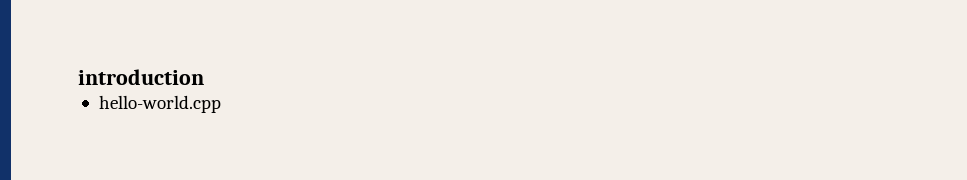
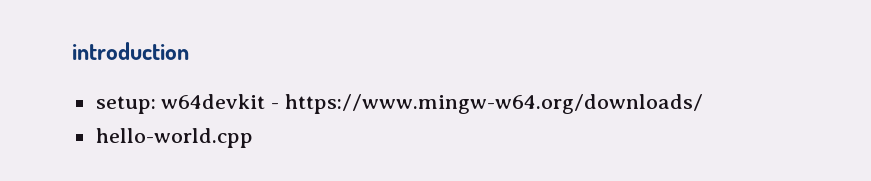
(204, 77) none -> [95,94,704,114] // setup: w64devkit - https://www.mingw-w64.org/downloads/

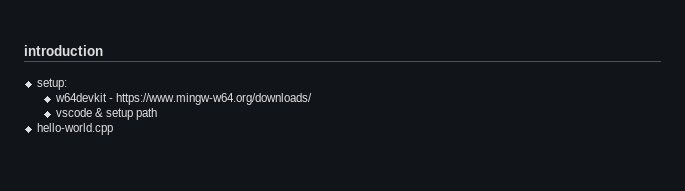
(156, 105) none -> (67, 84) //
(704, 104) none -> [55,108,158,120] // vscode & setup path

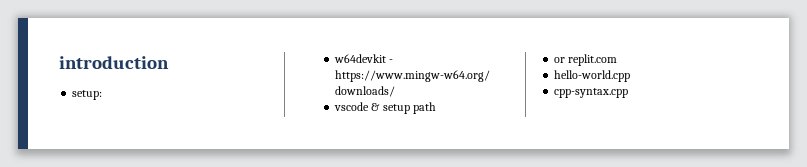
(158, 114) none -> [554,54,618,66] // or replit.com
(113, 129) none -> [554,88,629,98] // cpp-syntax.cpp

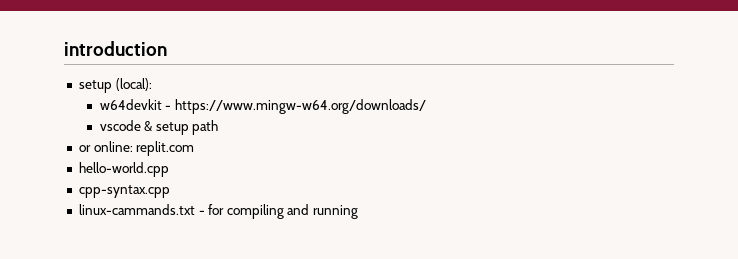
[72,90,103,100] setup: -> [78,78,152,93] setup (local):
(566, 60) none -> [93,141,133,152] online:
(629, 93) none -> [78,204,359,219] // linux-cammands.txt - for compiling and running

